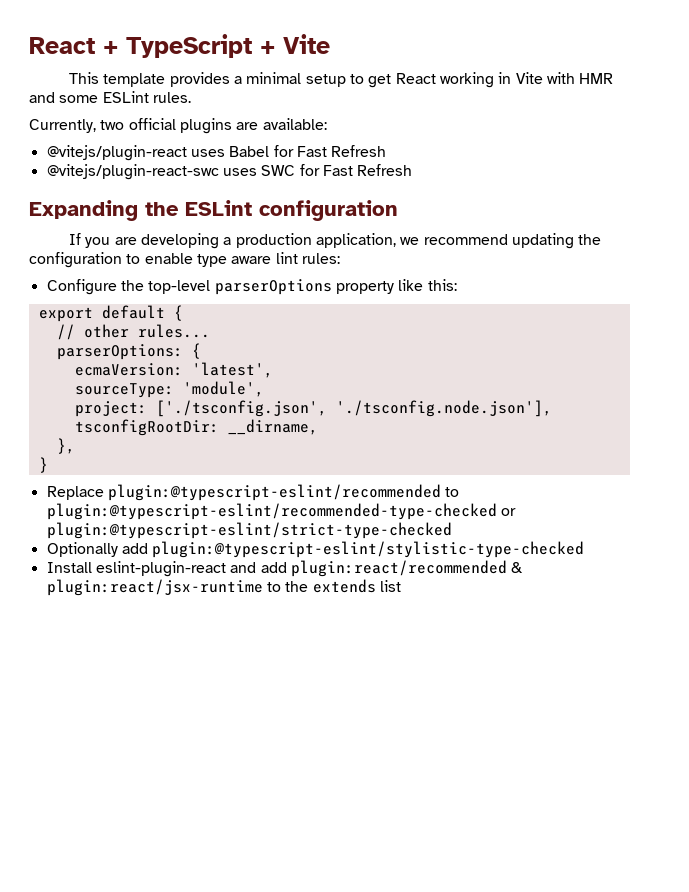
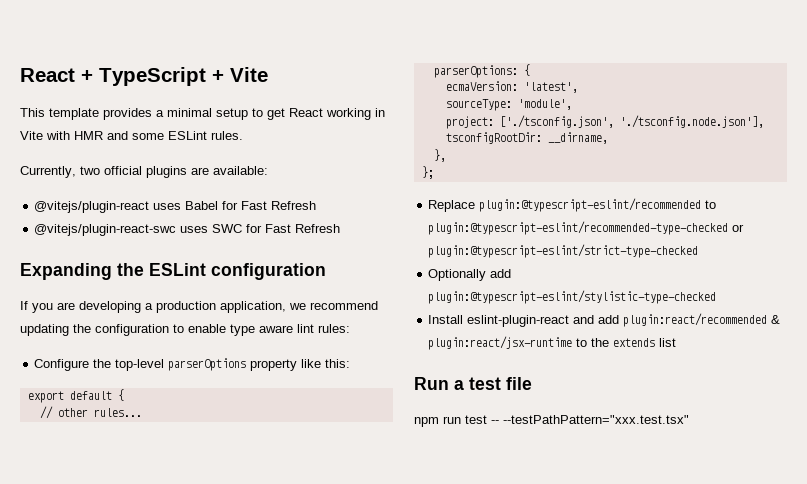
[38,457,48,473] } -> [421,166,434,179] };
(401, 586) none -> [414,377,532,390] [414,415,689,427] // Run a test file // npm run test -- --testPathPattern="xxx.test.tsx"

